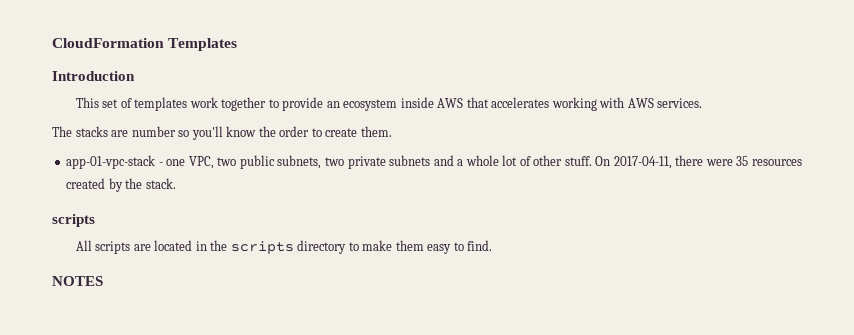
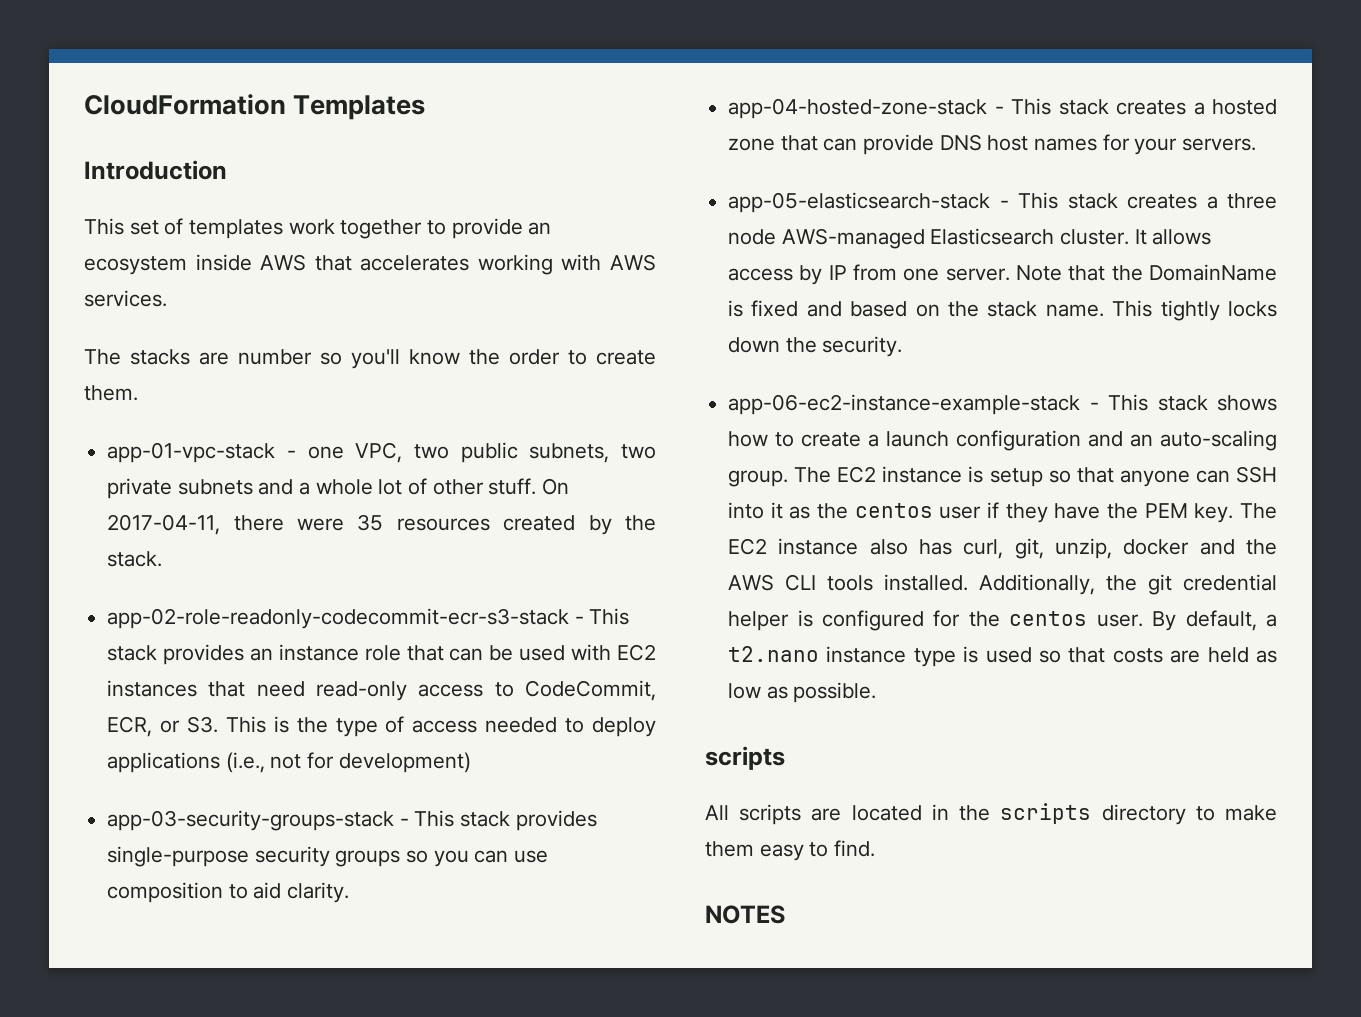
(176, 183) none -> [107,608,630,629] [107,644,656,665] [107,680,656,701] [107,716,656,737] [107,752,471,773] [107,810,597,831] [107,846,549,867] [107,882,350,903] [728,98,1277,119] [728,134,1257,155] [728,192,1277,213] [728,228,1212,249] [728,264,1277,285] [728,300,1277,321] [728,336,903,357] [728,394,1277,415] [728,430,1277,451] [728,466,1277,487] [728,502,1277,523] [728,538,1277,559] [728,574,1277,595] [728,610,1277,631] [728,646,1277,667] [728,682,877,703] // app-02-role-readonly-codecommit-ecr-s3-stack - This stack provides an instance role that can be used with EC2 instances that need read-only access to CodeCommit, ECR, or S3. This is the type of access needed to deploy applications (i.e., not for development) // app-03-security-groups-stack - This stack provides single-purpose security groups so you can use composition to aid clarity. // app-04-hosted-zone-stack - This stack creates a hosted zone that can provide DNS host names for your servers. // app-05-elasticsearch-stack - This stack creates a three node AWS-managed Elasticsearch cluster. It allows access by IP from one server. Note that the DomainName is fixed and based on the stack name. This tightly locks down the security. // app-06-ec2-instance-example-stack - This stack shows how to create a launch configuration and an auto-scaling group. The EC2 instance is setup so that anyone can SSH into it as the centos user if they have the PEM key. The EC2 instance also has curl, git, unzip, docker and the AWS CLI tools installed. Additionally, the git credential helper is configured for the centos user. By default, a t2.nano instance type is used so that costs are held as low as possible.

